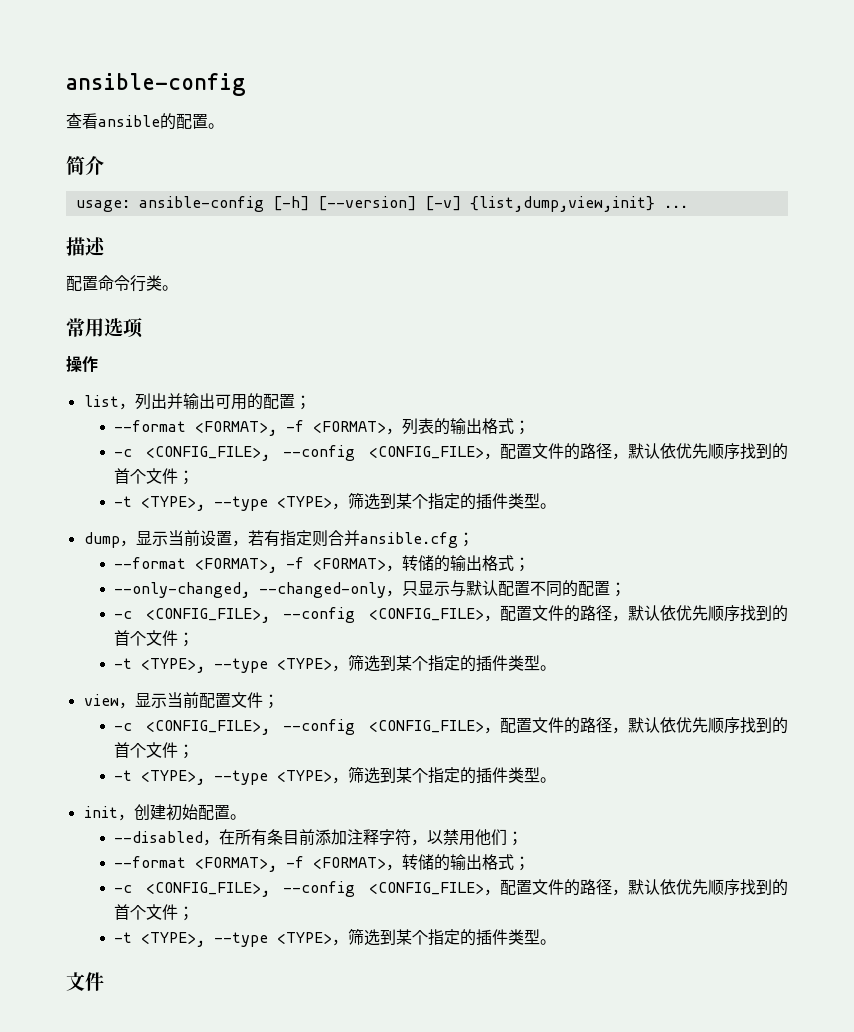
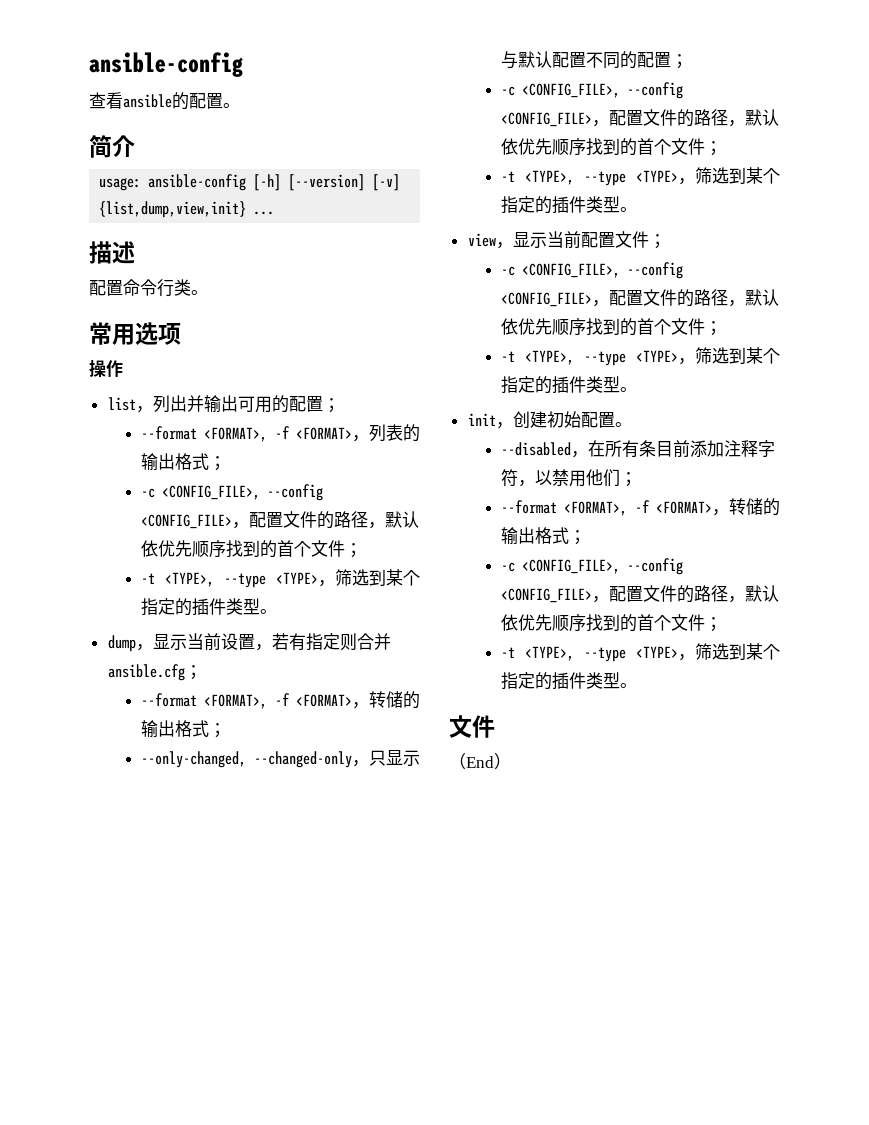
(104, 981) none -> [449,753,511,770] // （End）

